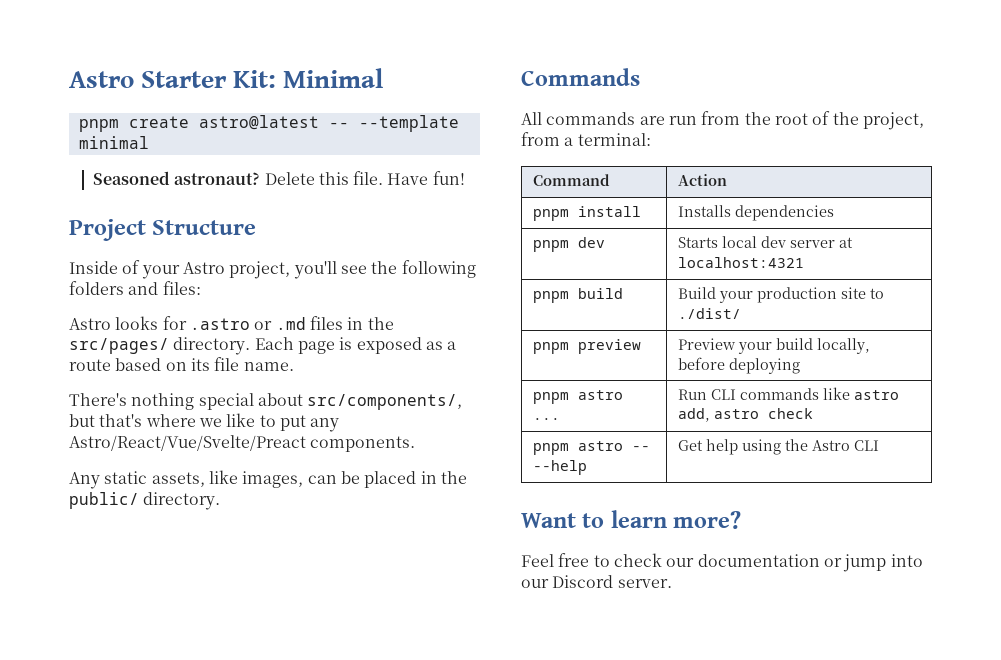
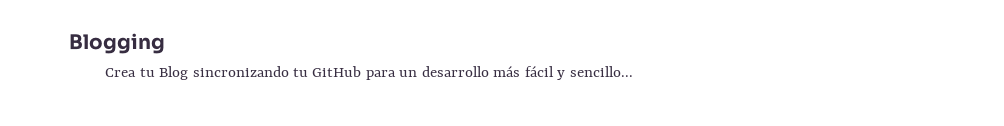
[69,68,384,88] [78,115,459,132] [78,136,149,149] [92,171,465,185] [69,219,257,241] [69,260,476,279] [69,281,201,295] [69,316,394,330] [69,337,457,355] [69,357,294,371] [69,393,463,410] [69,413,340,432] [69,435,416,452] [69,470,467,489] [69,492,221,510] [521,68,640,86] [521,111,924,130] [521,132,651,146] [533,174,611,186] [678,174,728,186] [533,206,642,221] [678,205,835,221] [533,237,606,252] [678,236,854,248] [678,257,805,268] [533,288,624,303] [678,287,885,303] [678,308,742,319] [533,339,642,354] [678,338,871,354] [678,357,801,374] [533,390,624,404] [533,418,561,420] [678,387,900,400] [678,408,814,422] [533,441,651,455] [533,460,588,475] [678,439,880,455] [521,510,742,529] [521,553,923,572] [521,575,672,588] Astro Starter Kit: Minimal // pnpm create astro@latest -- --template minimal // Seasoned astronaut? Delete this file. Have fun! // Project Structure // Inside of your Astro project, you'll see the following folders and files: // Astro looks for .astro or .md files in the src/pages/ directory. Each page is exposed as a route based on its file name. // There's nothing special about src/components/, but that's where we like to put any Astro/React/Vue/Svelte/Preact components. // Any static assets, like images, can be placed in the public/ directory. // Commands // All commands are run from the root of the project, from a terminal: // Command | Action // pnpm install | Installs dependencies // pnpm dev | Starts local dev server at localhost:4321 // pnpm build | Build your production site to ./dist/ // pnpm preview | Preview your build locally, before deploying // pnpm astro ... | Run CLI commands like astro add, astro check // pnpm astro -- --help | Get help using the Astro CLI // Want to learn more? // Feel free to check our documentation or jump into our Discord server. -> [69,33,165,54] [105,66,633,80] Blogging // Crea tu Blog sincronizando tu GitHub para un desarrollo más fácil y sencillo...

